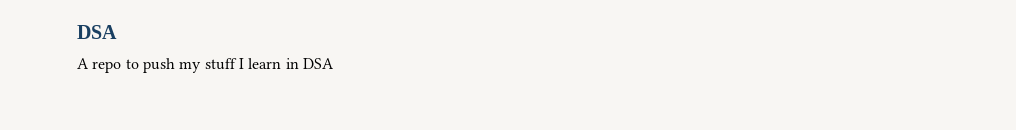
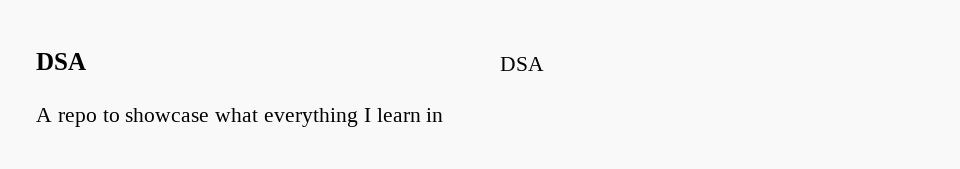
[142,58,237,73] push my stuff -> [125,108,359,127] showcase what everything

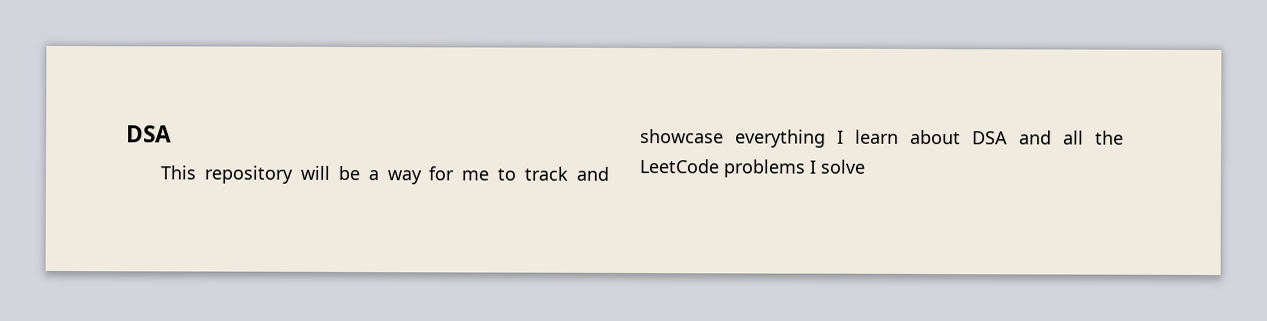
[36,108,444,127] [500,57,544,71] A repo to showcase what everything I learn in DSA -> [160,165,610,185] [640,129,1124,148] [639,159,866,178] This repository will be a way for me to track and showcase everything I learn about DSA and all the LeetCode problems I solve

